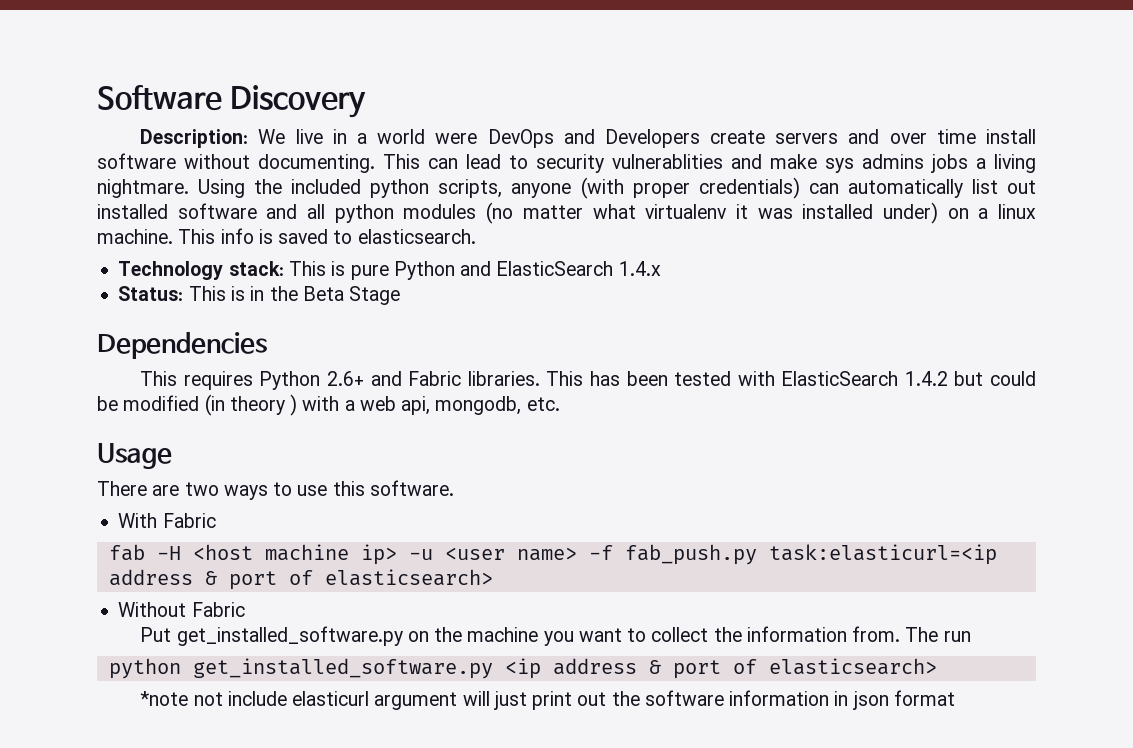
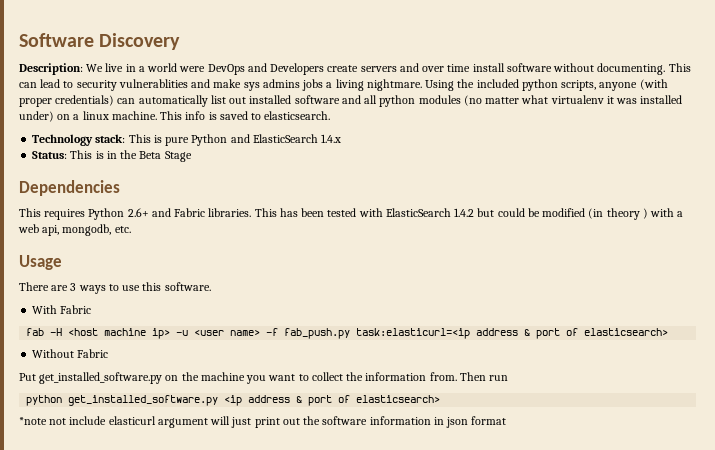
[184,482,219,496] two -> [70,283,77,291] 3
[905,627,939,642] The -> [459,372,486,381] Then

